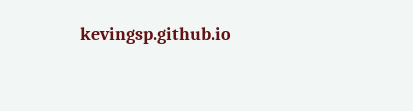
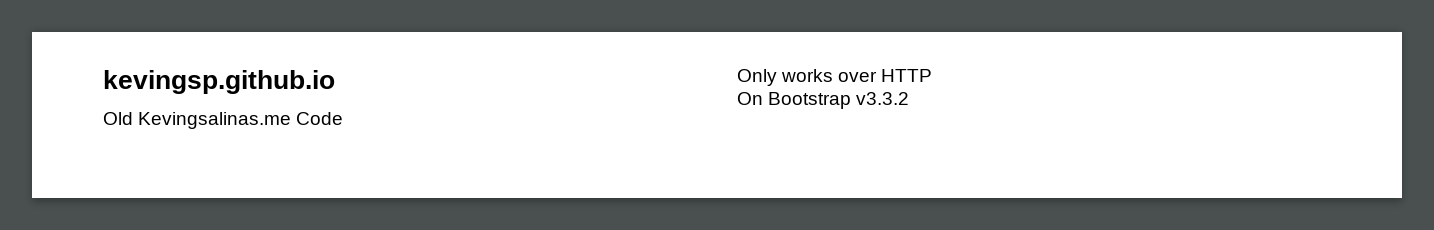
(231, 35) none -> [103,112,344,129] [737,69,933,86] [737,92,910,109] // Old Kevingsalinas.me Code // Only works over HTTP // On Bootstrap v3.3.2

